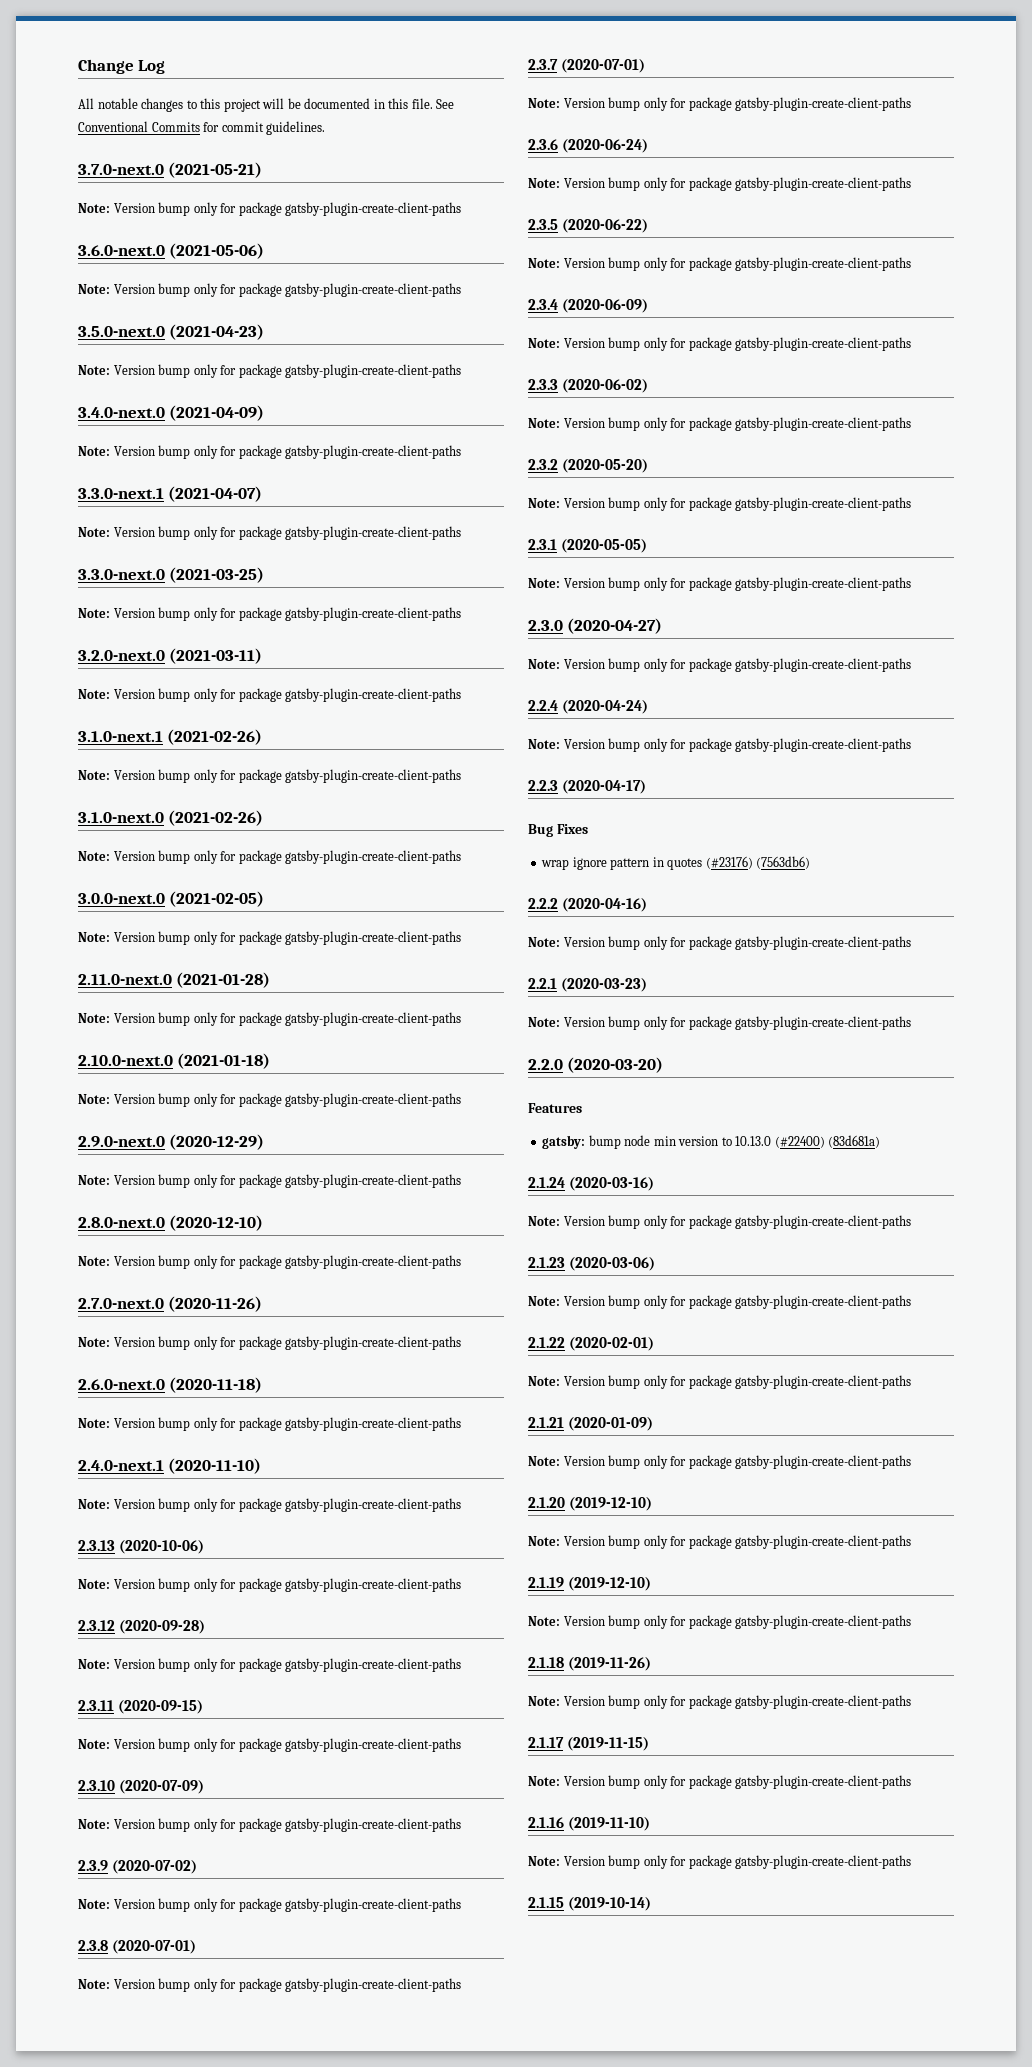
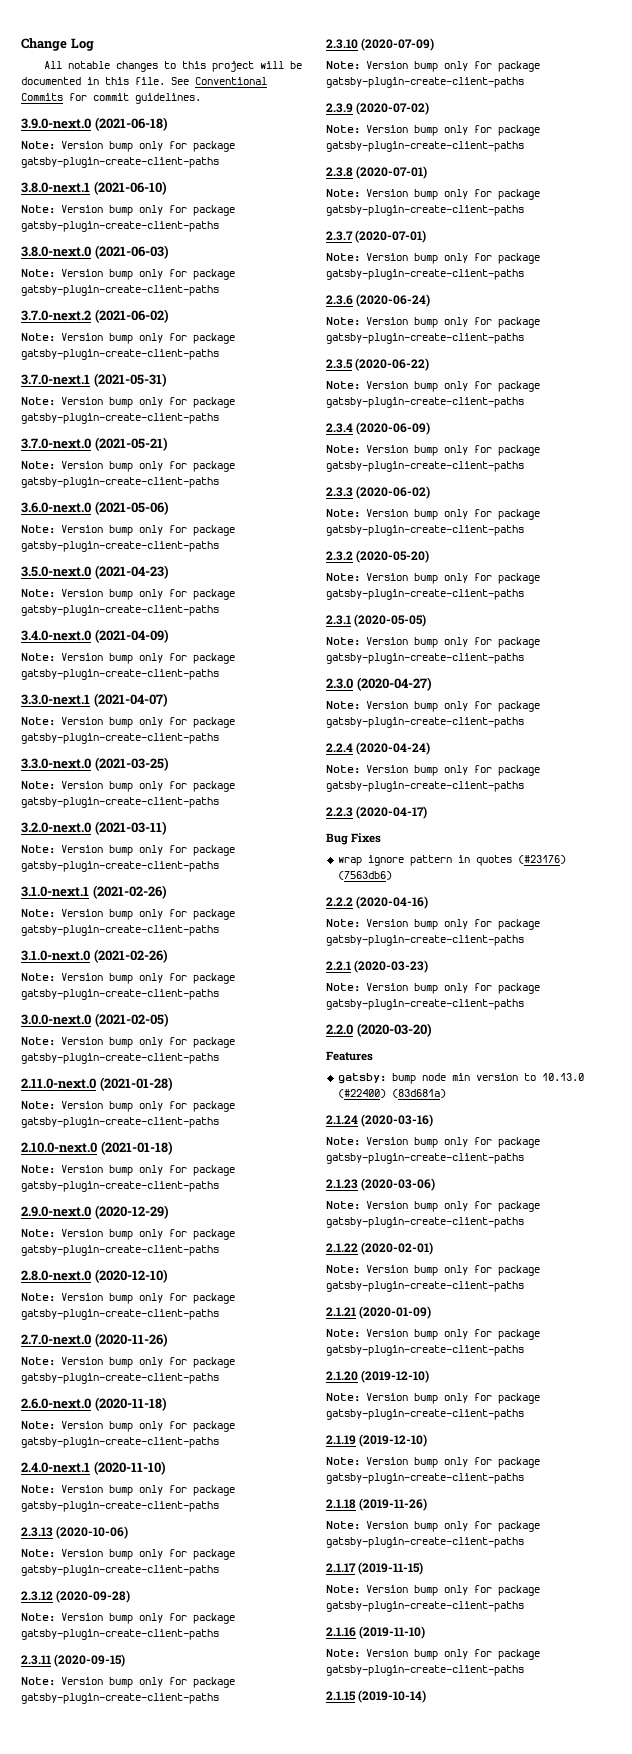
(326, 128) none -> [21,117,168,131] [21,141,235,152] [21,157,219,168] [21,181,167,195] [21,205,235,216] [21,221,219,232] [21,245,169,259] [21,269,235,280] [21,285,219,296] [21,309,169,323] [21,333,235,344] [21,349,219,360] [21,373,167,387] [21,397,235,408] [21,413,219,424] // 3.9.0-next.0 (2021-06-18) // Note: Version bump only for package gatsby-plugin-create-client-paths // 3.8.0-next.1 (2021-06-10) // Note: Version bump only for package gatsby-plugin-create-client-paths // 3.8.0-next.0 (2021-06-03) // Note: Version bump only for package gatsby-plugin-create-client-paths // 3.7.0-next.2 (2021-06-02) // Note: Version bump only for package gatsby-plugin-create-client-paths // 3.7.0-next.1 (2021-05-31) // Note: Version bump only for package gatsby-plugin-create-client-paths

